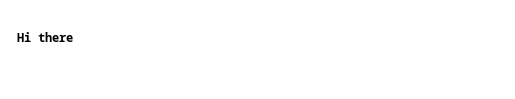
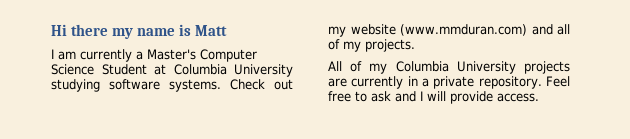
(73, 37) none -> [111,24,227,39] [51,49,257,62] [51,64,293,77] [51,79,293,92] [328,24,570,37] [328,39,415,52] [328,61,570,74] [328,76,570,89] [328,91,539,104] my name is Matt // I am currently a Master's Computer Science Student at Columbia University studying software systems. Check out my website (www.mmduran.com) and all of my projects. // All of my Columbia University projects are currently in a private repository. Feel free to ask and I will provide access.

